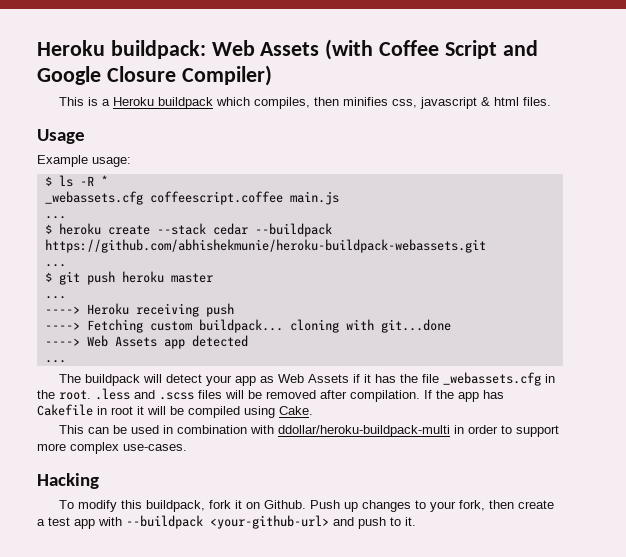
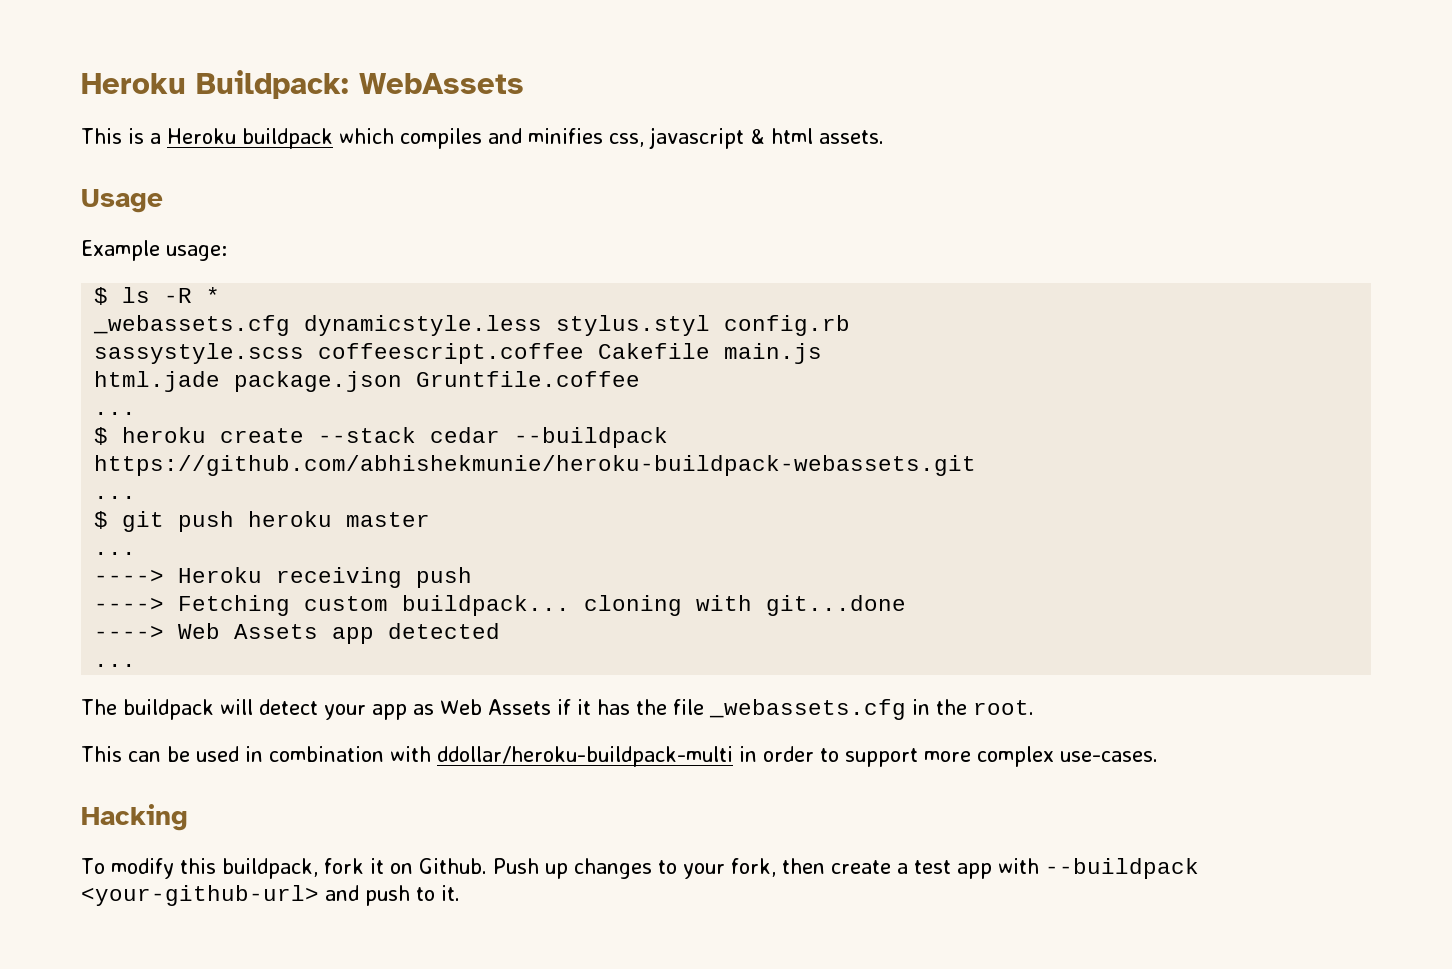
[37,39,538,60] [37,65,272,86] Heroku buildpack: Web Assets (with Coffee Script and Google Closure Compiler) -> [81,70,524,99] Heroku Buildpack: WebAssets
[253,97,339,109] compiles, then -> [400,128,522,149] compiles and
[522,97,551,106] files. -> [819,130,884,144] assets.
[149,191,339,205] coffeescript.coffee main.js -> [304,315,851,336] [94,343,823,364] [94,371,641,392] dynamicstyle.less stylus.styl config.rb // sassystyle.scss coffeescript.coffee Cakefile main.js // html.jade package.json Gruntfile.coffee
[95,388,504,402] [37,404,313,418] .less and .scss files will be removed after compilation. If the app has Cakefile in root it will be compiled using Cake. -> (1034, 707) none

